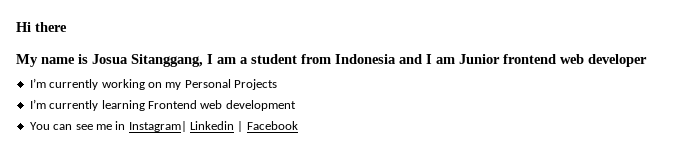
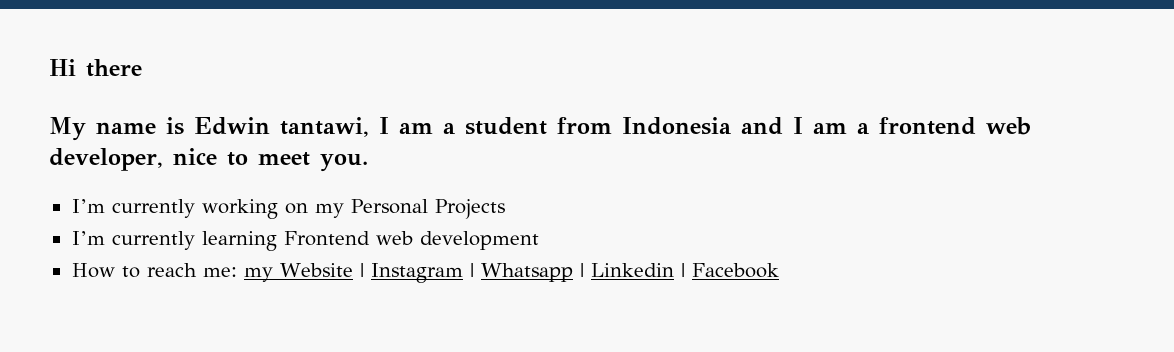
[92,54,203,67] Josua Sitanggang, -> [194,117,369,137] Edwin tantawi,
[459,54,500,64] Junior -> [857,123,869,134] a
[588,54,647,67] developer -> [49,148,368,172] developer, nice to meet you.
[29,121,187,132] You can see me in Instagram| -> [71,263,584,283] How to reach me: my Website | Instagram | Whatsapp |

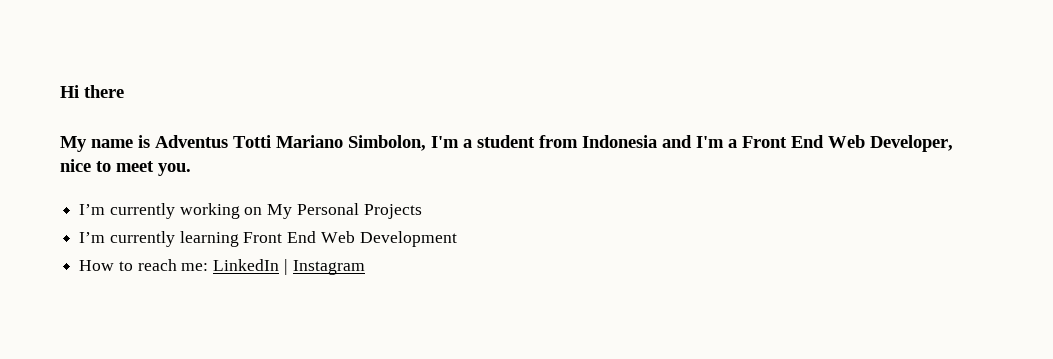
[194,117,433,137] Edwin tantawi, I am -> [155,135,459,151] Adventus Totti Mariano Simbolon, I'm
[793,117,1031,135] [49,148,163,171] I am a frontend web developer, -> [696,135,953,152] I'm a Front End Web Developer,
[314,203,344,218] my -> [267,204,293,219] My
[283,231,539,250] Frontend web development -> [243,231,457,247] Front End Web Development
[243,263,779,283] my Website | Instagram | Whatsapp | Linkedin | Facebook -> [213,259,365,275] LinkedIn | Instagram

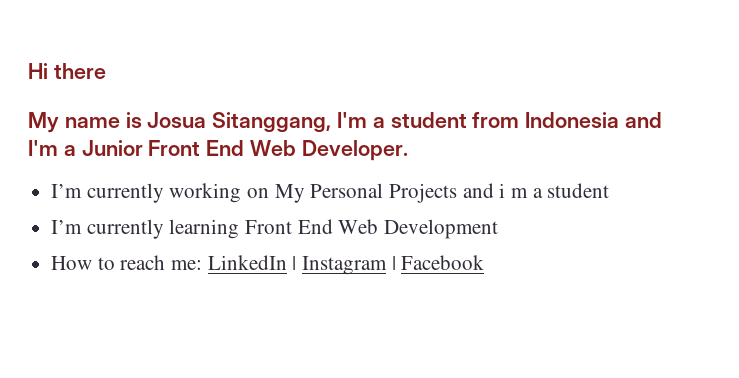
[155,135,426,151] Adventus Totti Mariano Simbolon, -> [147,112,332,133] Josua Sitanggang,
[742,135,953,152] [60,159,191,176] Front End Web Developer, nice to meet you. -> [81,140,408,161] Junior Front End Web Developer.
(422, 211) none -> [462,183,610,198] and i m a student
(365, 267) none -> [391,255,485,270] | Facebook

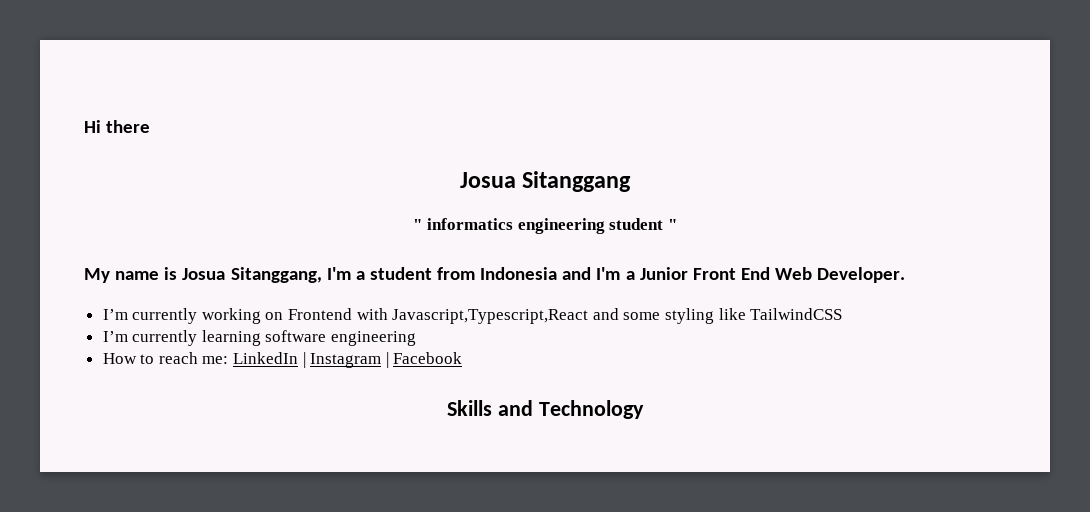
(106, 71) none -> [459,171,632,192] [413,218,677,234] // Josua Sitanggang // " informatics engineering student "
[274,183,610,203] My Personal Projects and i m a student -> [288,308,843,324] Frontend with Javascript,Typescript,React and some styling like TailwindCSS
[245,219,499,239] Front End Web Development -> [265,330,417,346] software engineering
(485, 262) none -> [447,400,644,419] // Skills and Technology

